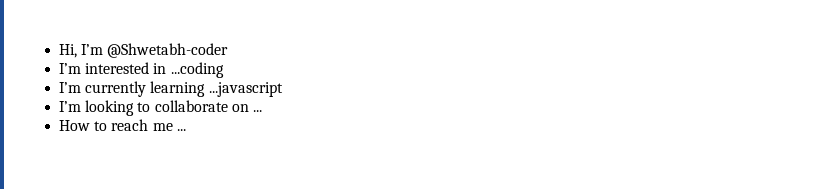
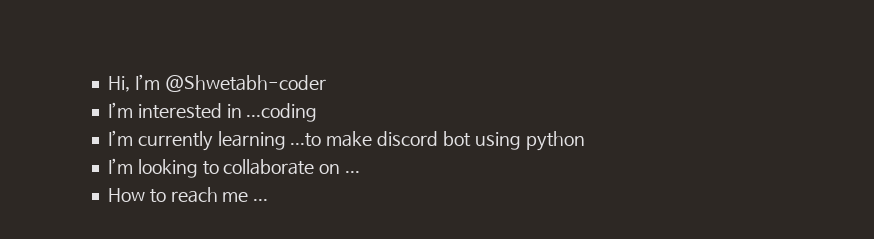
[208,82,283,97] ...javascript -> [290,131,585,151] ...to make discord bot using python

